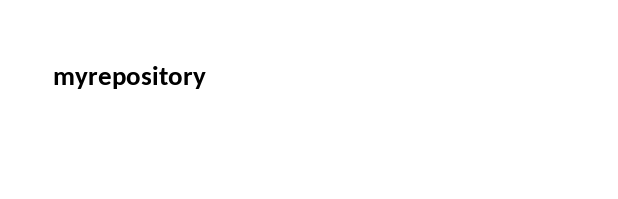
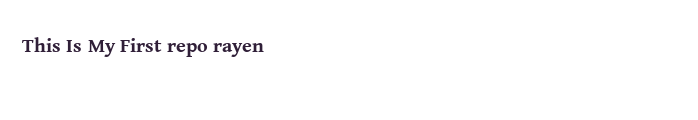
[53,66,206,89] myrepository -> [22,37,265,57] This Is My First repo rayen

